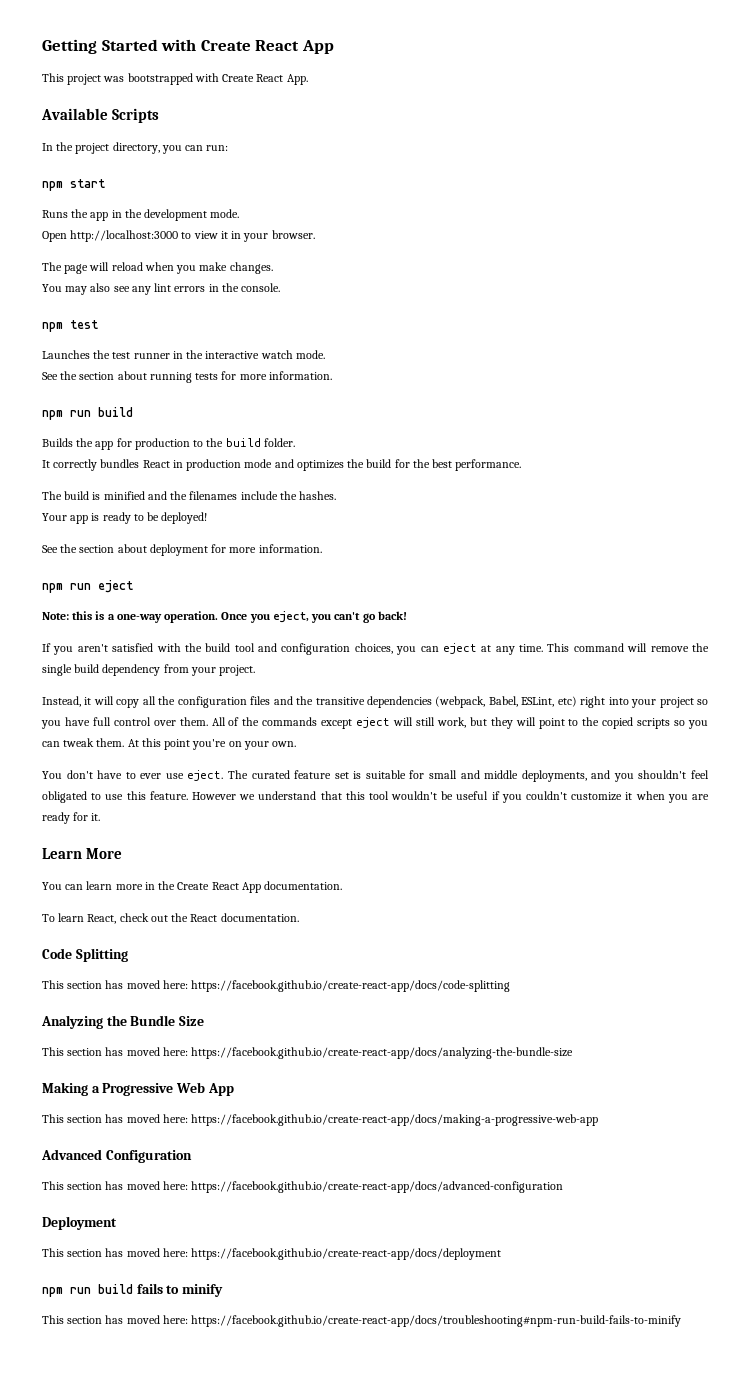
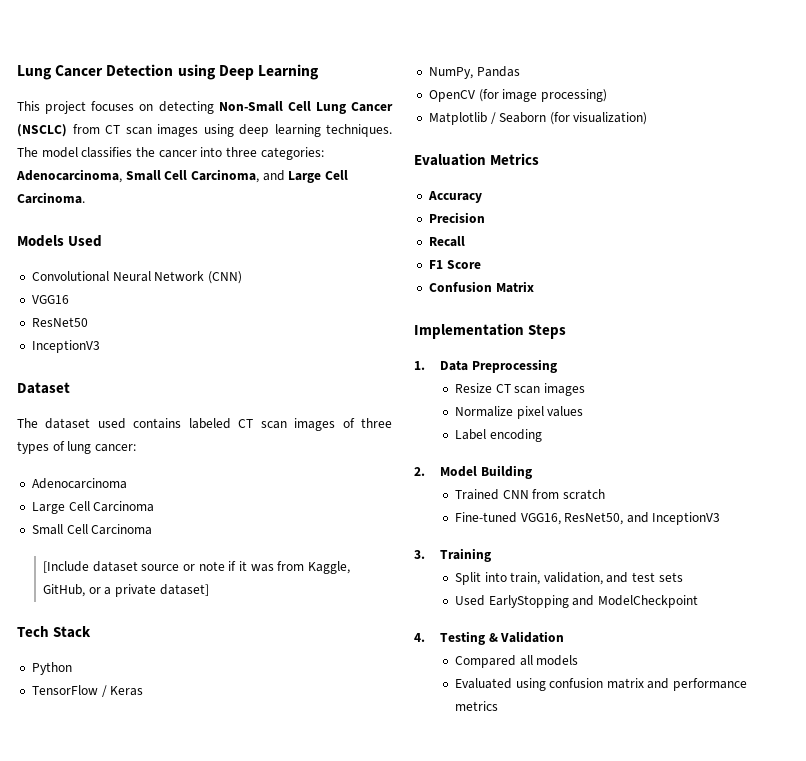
[42,39,334,54] [42,73,308,85] [41,108,160,123] [42,142,229,154] [42,179,105,191] [42,209,240,221] [42,230,315,242] [42,262,273,274] [42,283,281,295] [42,320,98,332] [42,350,325,359] [42,371,332,383] [42,407,133,420] [42,438,295,450] [42,459,522,471] [42,491,337,500] [42,512,208,524] [42,544,322,556] [42,580,133,593] [42,611,407,623] [42,643,709,655] [42,664,256,676] [42,696,709,708] [41,717,708,729] [42,738,297,750] [42,770,709,782] [42,791,709,803] [42,812,101,824] [42,848,123,859] [42,881,343,893] [42,913,299,924] [42,948,128,962] [42,980,511,992] [41,1015,204,1029] [42,1047,574,1059] [42,1082,234,1096] [42,1114,599,1126] [41,1149,192,1163] [42,1181,564,1193] [42,1216,117,1230] [42,1248,502,1260] [42,1283,223,1297] [42,1315,682,1327] Getting Started with Create React App // This project was bootstrapped with Create React App. // Available Scripts // In the project directory, you can run: // npm start // Runs the app in the development mode. // Open http://localhost:3000 to view it in your browser. // The page will reload when you make changes. // You may also see any lint errors in the console. // npm test // Launches the test runner in the interactive watch mode. // See the section about running tests for more information. // npm run build // Builds the app for production to the build folder. // It correctly bundles React in production mode and optimizes the build for the best performance. // The build is minified and the filenames include the hashes. // Your app is ready to be deployed! // See the section about deployment for more information. // npm run eject // Note: this is a one-way operation. Once you eject, you can't go back! // If you aren't satisfied with the build tool and configuration choices, you can eject at any time. This command will remove the single build dependency from your project. // Instead, it will copy all the configuration files and the transitive dependencies (webpack, Babel, ESLint, etc) right into your project so you have full control over them. All of the commands except eject will still work, but they will point to the copied scripts so you can tweak them. At this point you're on your own. // You don't have to ever use eject. The curated feature set is suitable for small and middle deployments, and you shouldn't feel obligated to use this feature. However we understand that this tool wouldn't be useful if you couldn't customize it when you are ready for it. // Learn More // You can learn more in the Create React App documentation. // To learn React, check out the React documentation. // Code Splitting // This section has moved here: https://facebook.github.io/create-react-app/docs/code-splitting // Analyzing the Bundle Size // This section has moved here: https://facebook.github.io/create-react-app/docs/analyzing-the-bundle-size // Making a Progressive Web App // This section has moved here: https://facebook.github.io/create-react-app/docs/making-a-progressive-web-app // Advanced Configuration // This section has moved here: https://facebook.github.io/create-react-app/docs/advanced-configuration // Deployment // This section has moved here: https://facebook.github.io/create-react-app/docs/deployment // npm run build fails to minify // This section has moved here: https://facebook.github.io/create-react-app/docs/troubleshooting#npm-run-build-fails-to-minify -> [17,64,319,80] [17,101,393,114] [17,124,392,137] [17,147,324,160] [16,169,348,183] [17,192,85,204] [17,235,103,247] [31,271,242,284] [31,295,69,304] [31,317,88,327] [31,340,100,353] [17,382,70,394] [17,418,393,431] [17,441,136,454] [31,478,127,489] [31,501,155,514] [31,524,153,535] [43,561,350,574] [43,584,209,597] [17,626,92,638] [31,662,72,675] [31,685,144,697] [428,66,520,79] [428,89,607,102] [428,112,648,125] [414,153,540,166] [427,191,482,203] [428,212,485,223] [428,236,465,247] [428,260,481,269] [428,281,534,293] [414,323,567,339] [414,359,557,373] [454,383,585,396] [454,406,584,419] [454,429,542,442] [414,465,532,479] [454,489,605,500] [454,512,721,525] [414,548,492,562] [454,572,683,585] [454,595,698,608] [414,631,565,645] [454,655,579,668] [454,678,748,691] [454,701,498,711] Lung Cancer Detection using Deep Learning // This project focuses on detecting Non-Small Cell Lung Cancer (NSCLC) from CT scan images using deep learning techniques. The model classifies the cancer into three categories: Adenocarcinoma, Small Cell Carcinoma, and Large Cell Carcinoma. // Models Used // Convolutional Neural Network (CNN) // VGG16 // ResNet50 // InceptionV3 // Dataset // The dataset used contains labeled CT scan images of three types of lung cancer: // Adenocarcinoma // Large Cell Carcinoma // Small Cell Carcinoma // [Include dataset source or note if it was from Kaggle, GitHub, or a private dataset] // Tech Stack // Python // TensorFlow / Keras // NumPy, Pandas // OpenCV (for image processing) // Matplotlib / Seaborn (for visualization) // Evaluation Metrics // Accuracy // Precision // Recall // F1 Score // Confusion Matrix // Implementation Steps // 1. Data Preprocessing // Resize CT scan images // Normalize pixel values // Label encoding // 2. Model Building // Trained CNN from scratch // Fine-tuned VGG16, ResNet50, and InceptionV3 // 3. Training // Split into train, validation, and test sets // Used EarlyStopping and ModelCheckpoint // 4. Testing & Validation // Compared all models // Evaluated using confusion matrix and performance metrics

